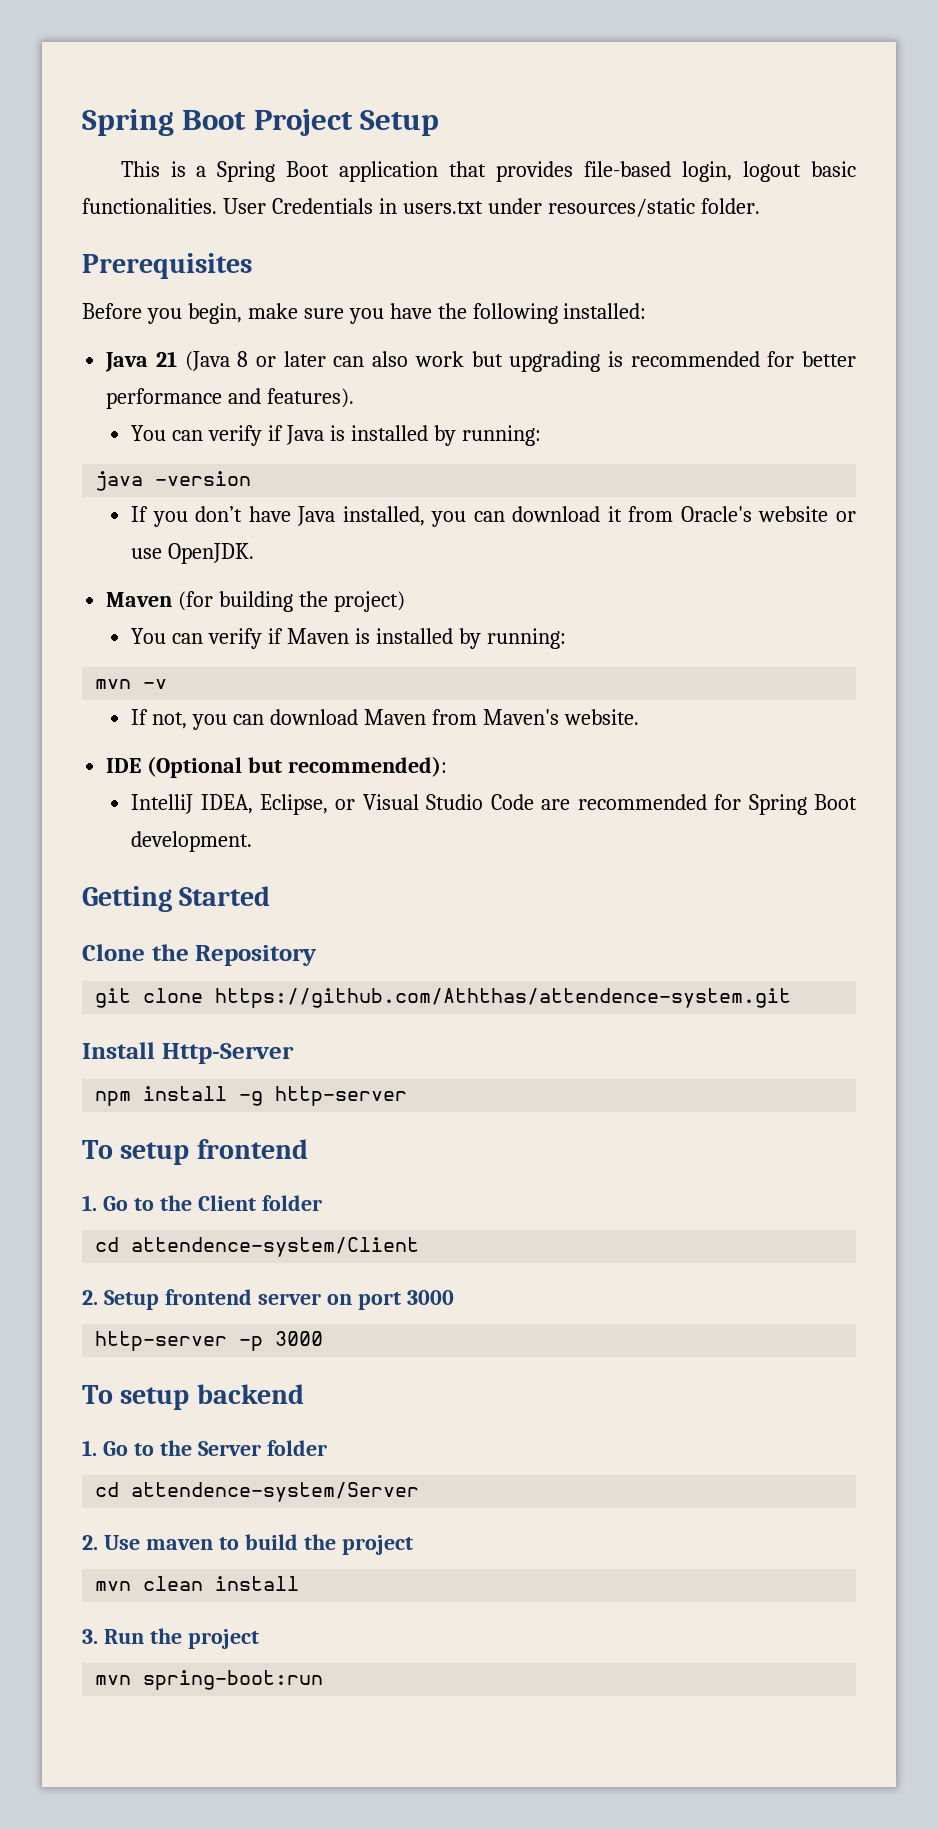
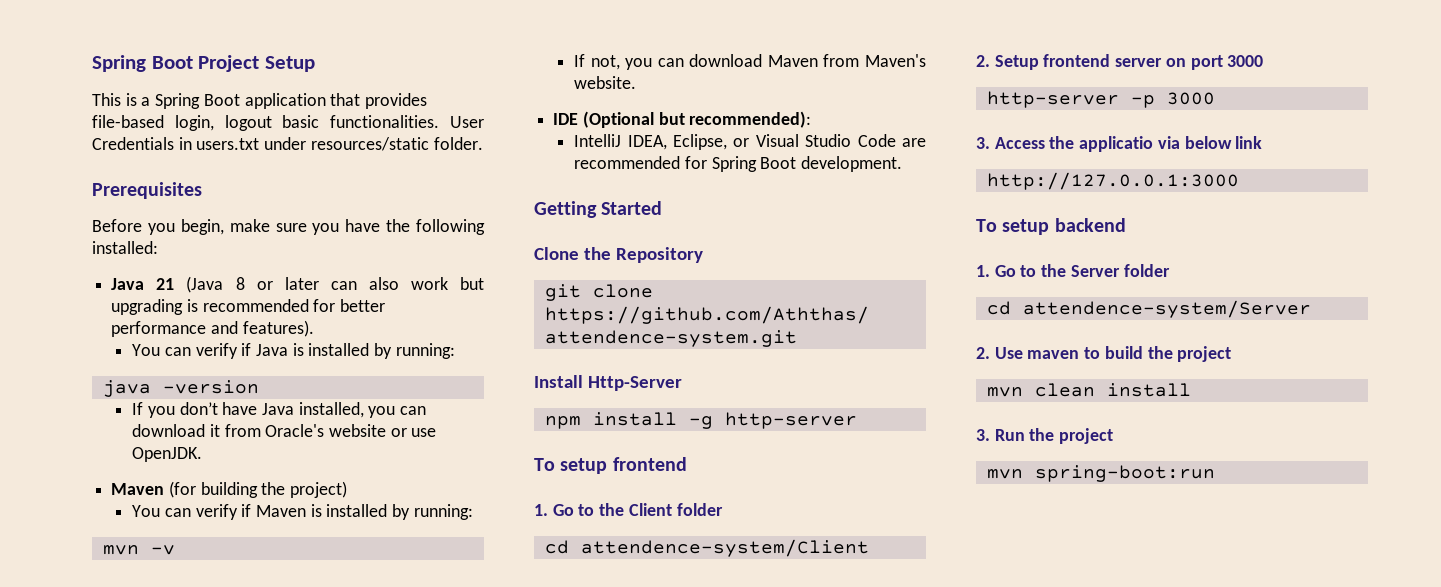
(324, 1338) none -> [976,136,1263,152] [986,172,1239,190] // 3. Access the applicatio via below link // http://127.0.0.1:3000

